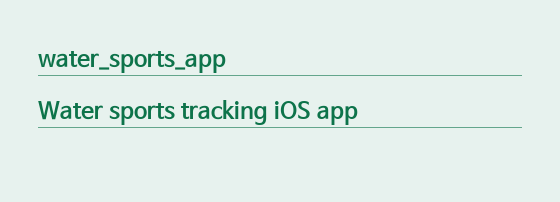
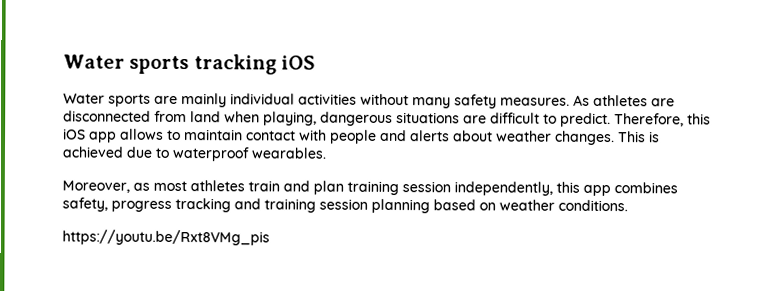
[38,51,226,73] water_sports_app // -> (63, 61) none
[317,105,359,125] app -> [63,93,675,109] [63,110,711,128] [63,128,660,146] [62,146,326,162] [62,180,678,197] [62,197,628,214] [62,229,270,246] // Water sports are mainly individual activities without many safety measures. As athletes are disconnected from land when playing, dangerous situations are difficult to predict. Therefore, this iOS app allows to maintain contact with people and alerts about weather changes. This is achieved due to waterproof wearables. // Moreover, as most athletes train and plan training session independently, this app combines safety, progress tracking and training session planning based on weather conditions. // https://youtu.be/Rxt8VMg_pis

